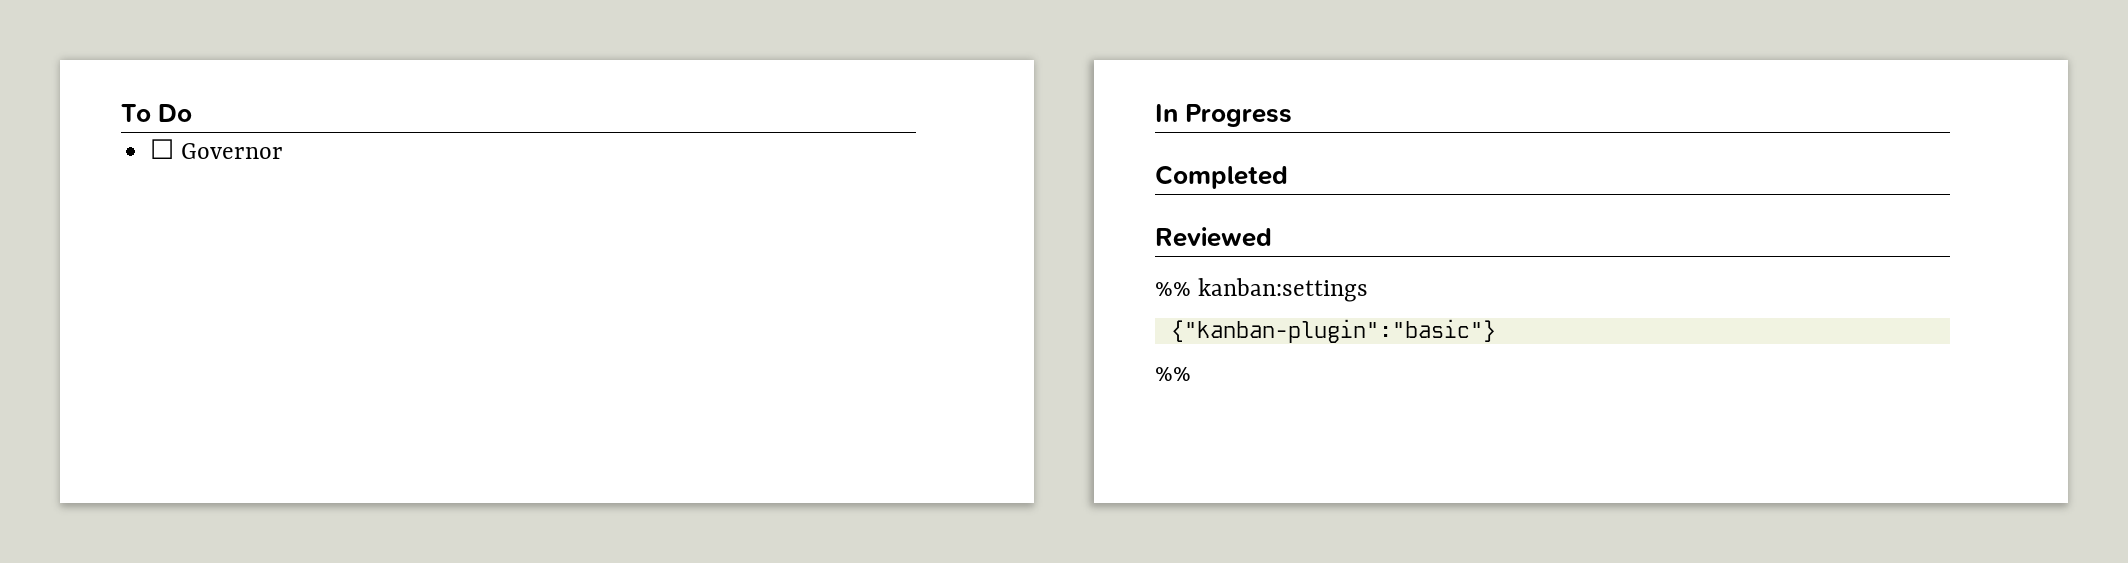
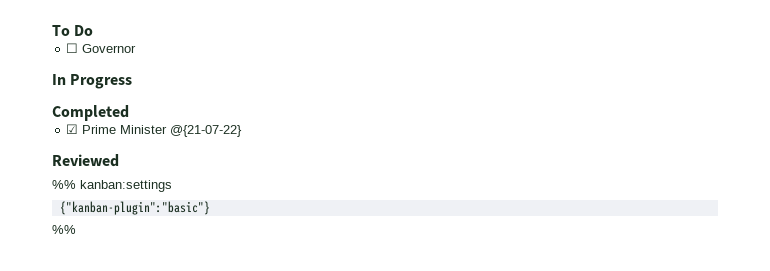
(1288, 177) none -> [66,124,243,137] // ☑ Prime Minister @{21-07-22}

